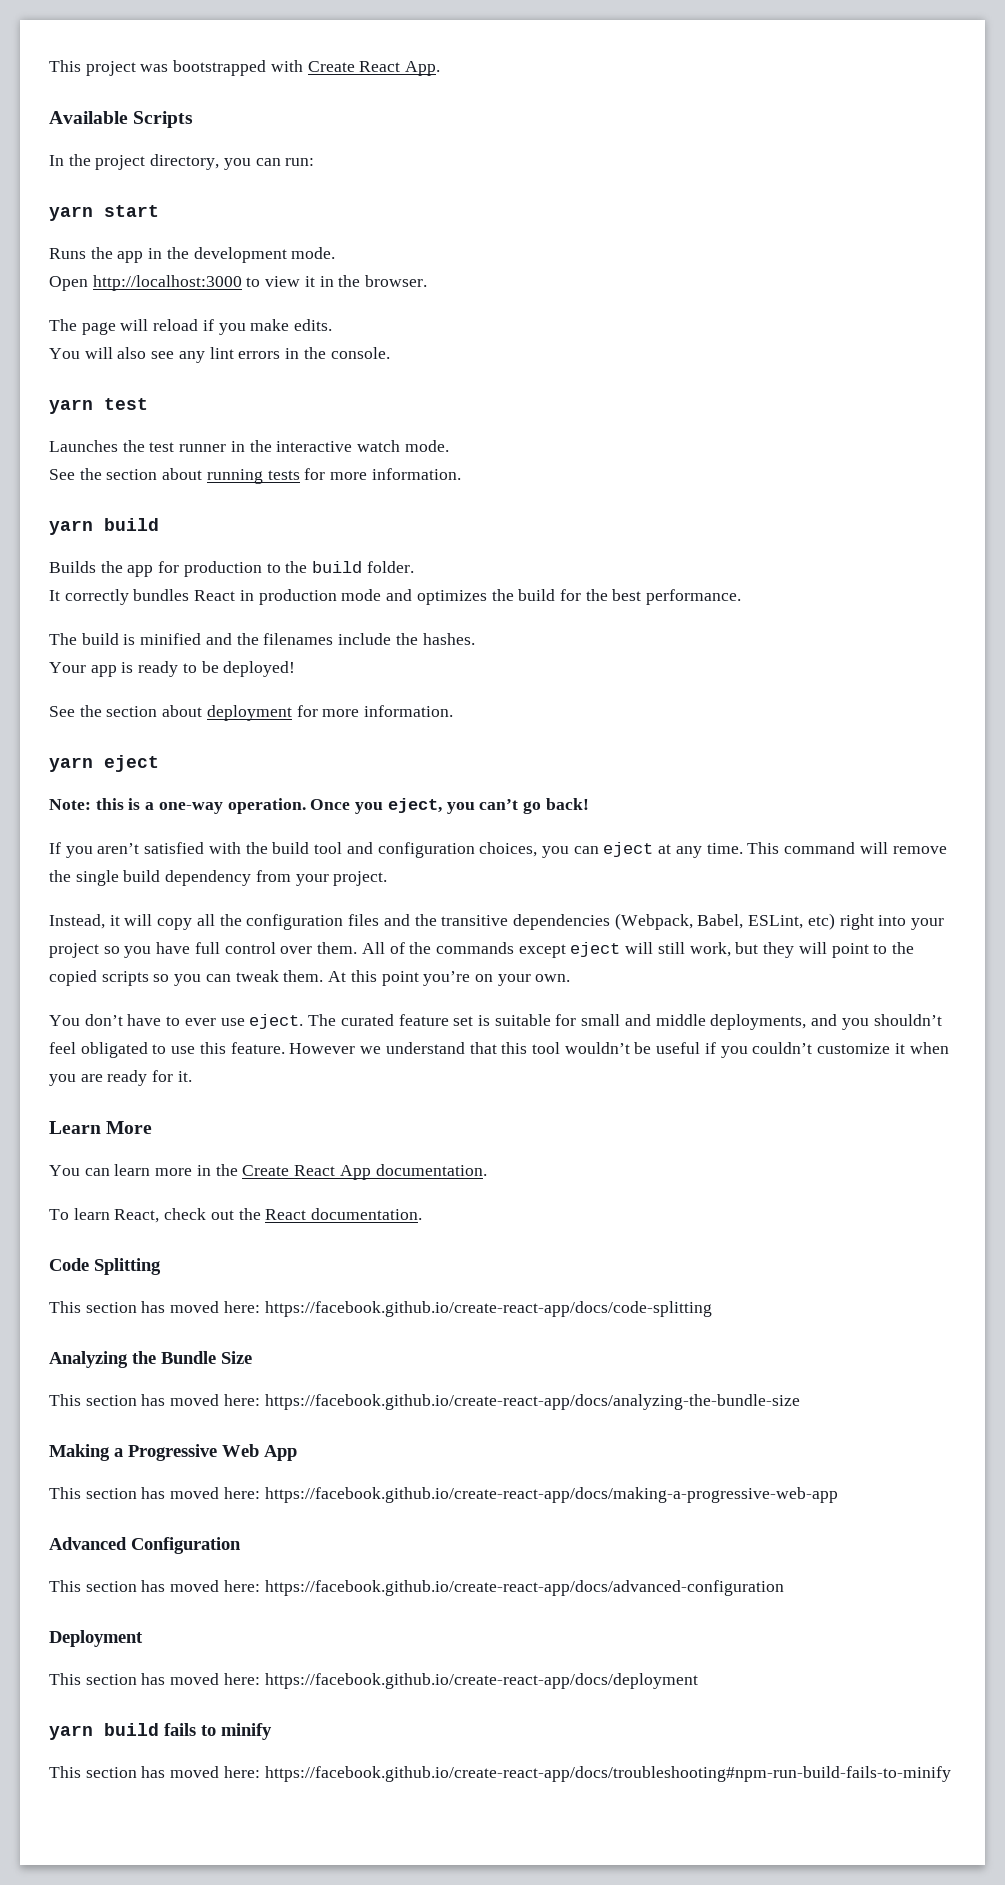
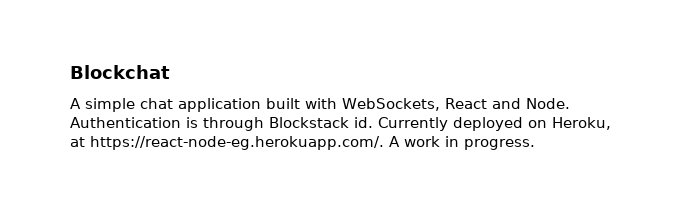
[49,60,441,76] [49,111,194,128] [49,154,315,170] [49,205,159,221] [49,247,336,263] [49,275,428,291] [49,319,333,335] [49,347,390,363] [49,398,148,414] [49,440,449,452] [49,468,461,484] [49,518,159,535] [49,561,414,577] [49,589,742,605] [49,633,475,645] [49,661,296,677] [49,705,454,721] [49,755,159,772] [49,798,589,814] [49,842,947,858] [49,870,388,886] [49,913,945,930] [49,942,914,958] [49,970,571,986] [49,1014,942,1030] [49,1042,949,1058] [49,1070,192,1086] [49,1121,153,1134] [49,1164,487,1180] [49,1208,423,1223] [49,1258,161,1275] [49,1301,712,1317] [49,1351,252,1368] [49,1394,800,1410] [49,1444,297,1461] [49,1487,838,1503] [49,1537,241,1554] [49,1580,784,1596] [49,1630,143,1647] [49,1673,698,1689] [49,1723,272,1740] [49,1766,951,1782] This project was bootstrapped with Create React App. // Available Scripts // In the project directory, you can run: // yarn start // Runs the app in the development mode. // Open http://localhost:3000 to view it in the browser. // The page will reload if you make edits. // You will also see any lint errors in the console. // yarn test // Launches the test runner in the interactive watch mode. // See the section about running tests for more information. // yarn build // Builds the app for production to the build folder. // It correctly bundles React in production mode and optimizes the build for the best performance. // The build is minified and the filenames include the hashes. // Your app is ready to be deployed! // See the section about deployment for more information. // yarn eject // Note: this is a one-way operation. Once you eject, you can’t go back! // If you aren’t satisfied with the build tool and configuration choices, you can eject at any time. This command will remove the single build dependency from your project. // Instead, it will copy all the configuration files and the transitive dependencies (Webpack, Babel, ESLint, etc) right into your project so you have full control over them. All of the commands except eject will still work, but they will point to the copied scripts so you can tweak them. At this point you’re on your own. // You don’t have to ever use eject. The curated feature set is suitable for small and middle deployments, and you shouldn’t feel obligated to use this feature. However we understand that this tool wouldn’t be useful if you couldn’t customize it when you are ready for it. // Learn More // You can learn more in the Create React App documentation. // To learn React, check out the React documentation. // Code Splitting // This section has moved here: https://facebook.github.io/create-react-app/docs/code-splitting // Analyzing the Bundle Size // This section has moved here: https://facebook.github.io/create-react-app/docs/analyzing-the-bundle-size // Making a Progressive Web App // This section has moved here: https://facebook.github.io/create-react-app/docs/making-a-progressive-web-app // Advanced Configuration // This section has moved here: https://facebook.github.io/create-react-app/docs/advanced-configuration // Deployment // This section has moved here: https://facebook.github.io/create-react-app/docs/deployment // yarn build fails to minify // This section has moved here: https://facebook.github.io/create-react-app/docs/troubleshooting#npm-run-build-fails-to-minify -> [70,65,170,79] [70,98,570,112] [70,117,611,131] [70,136,535,150] Blockchat // A simple chat application built with WebSockets, React and Node. Authentication is through Blockstack id. Currently deployed on Heroku, at https://react-node-eg.herokuapp.com/. A work in progress.

